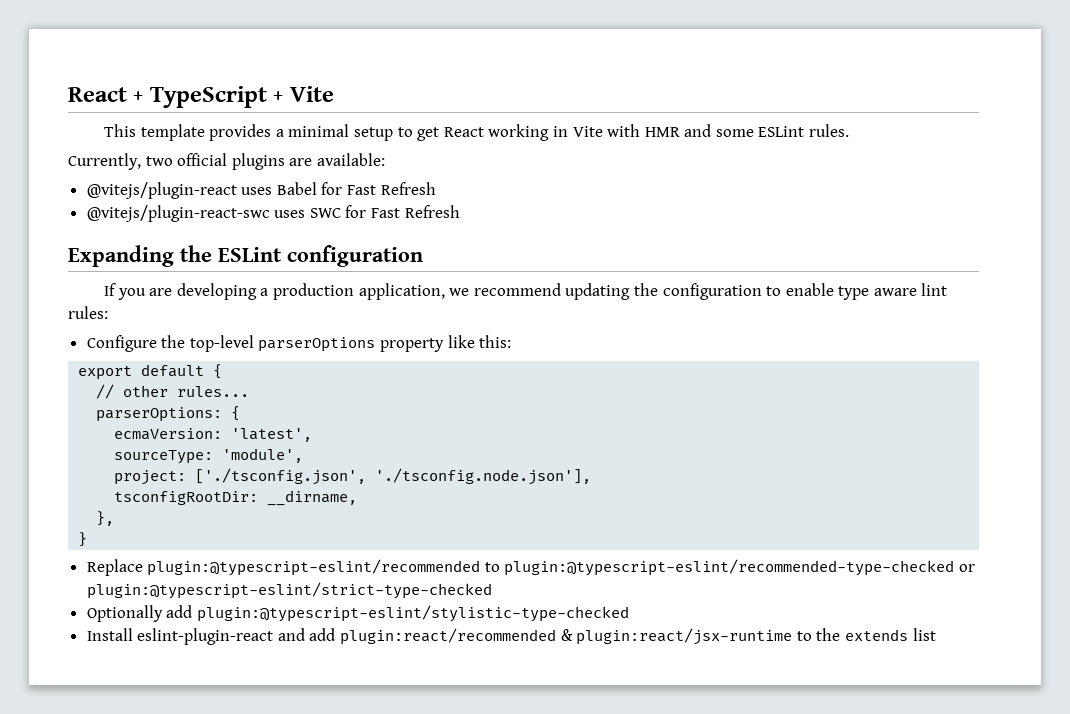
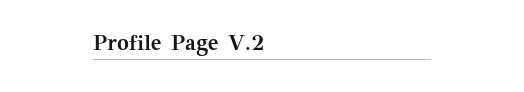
[68,86,334,108] [104,124,850,141] [68,153,385,170] [86,182,436,199] [86,205,460,222] [68,245,423,267] [104,283,948,300] [68,306,108,319] [86,335,512,352] [78,364,223,380] [96,384,250,399] [96,406,241,422] [114,428,313,442] [114,448,304,464] [114,468,592,485] [114,490,358,506] [96,511,115,526] [78,532,88,547] [86,559,976,576] [86,582,492,599] [86,605,629,622] [86,628,936,645] React + TypeScript + Vite // This template provides a minimal setup to get React working in Vite with HMR and some ESLint rules. // Currently, two official plugins are available: // @vitejs/plugin-react uses Babel for Fast Refresh // @vitejs/plugin-react-swc uses SWC for Fast Refresh // Expanding the ESLint configuration // If you are developing a production application, we recommend updating the configuration to enable type aware lint rules: // Configure the top-level parserOptions property like this: // export default { // // other rules... // parserOptions: { // ecmaVersion: 'latest', // sourceType: 'module', // project: ['./tsconfig.json', './tsconfig.node.json'], // tsconfigRootDir: __dirname, // }, // } // Replace plugin:@typescript-eslint/recommended to plugin:@typescript-eslint/recommended-type-checked or plugin:@typescript-eslint/strict-type-checked // Optionally add plugin:@typescript-eslint/stylistic-type-checked // Install eslint-plugin-react and add plugin:react/recommended & plugin:react/jsx-runtime to the extends list -> [93,35,264,56] Profile Page V.2

